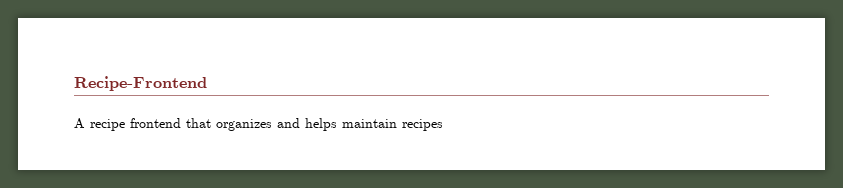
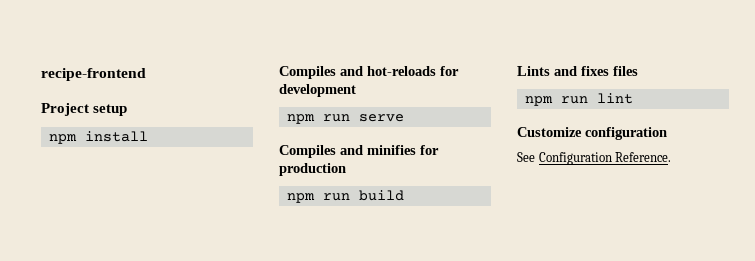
[74,76,207,91] [74,118,443,131] Recipe-Frontend // A recipe frontend that organizes and helps maintain recipes -> [41,68,146,81] [41,103,128,116] [48,131,148,144] [279,66,459,79] [279,84,356,97] [286,114,404,124] [279,145,439,158] [279,163,346,176] [286,190,404,203] [517,66,638,76] [524,93,633,106] [517,127,667,140] [517,152,672,165] recipe-frontend // Project setup // npm install // Compiles and hot-reloads for development // npm run serve // Compiles and minifies for production // npm run build // Lints and fixes files // npm run lint // Customize configuration // See Configuration Reference.

